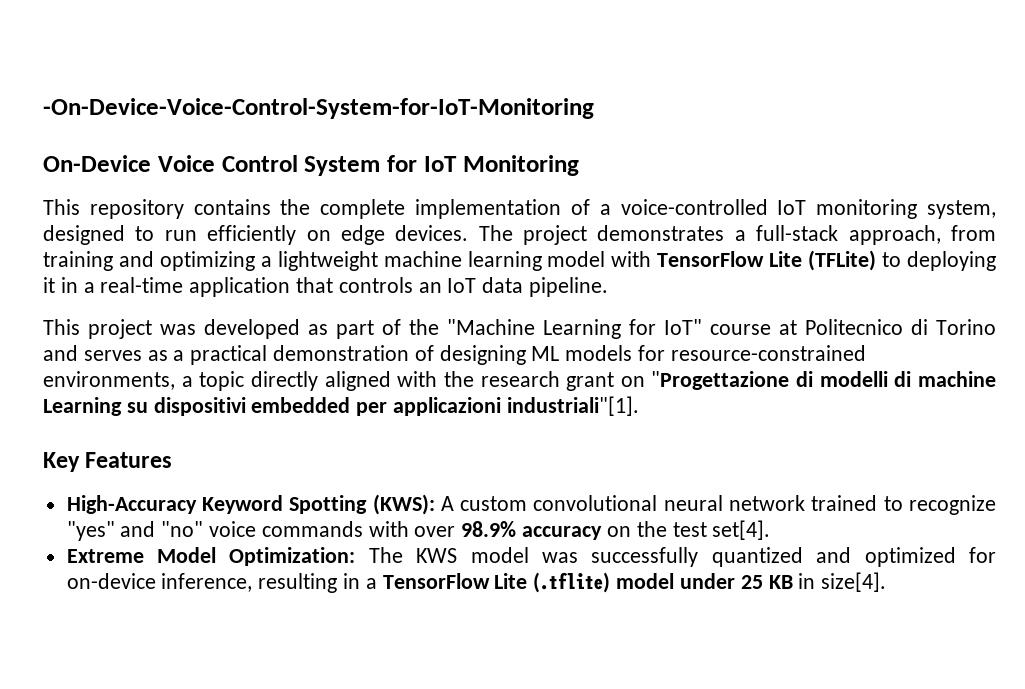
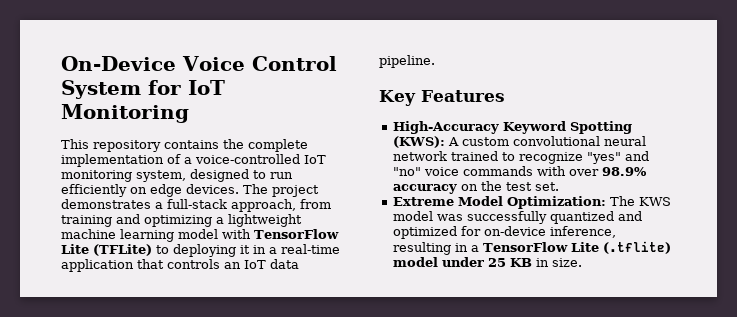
[43,98,594,119] -On-Device-Voice-Control-System-for-IoT-Monitoring // -> (61, 63) none
[43,319,996,339] [43,345,866,365] [43,371,996,391] [43,396,639,416] // This project was developed as part of the "Machine Learning for IoT" course at Politecnico di Torino and serves as a practical demonstration of designing ML models for resource-constrained environments, a topic directly aligned with the research grant on "Progettazione di modelli di machine Learning su dispositivi embedded per applicazioni industriali"[1]. -> (435, 61) none
[712,520,771,540] set[4]. -> [534,182,559,191] set.
[821,572,887,592] size[4]. -> [551,258,582,267] size.

